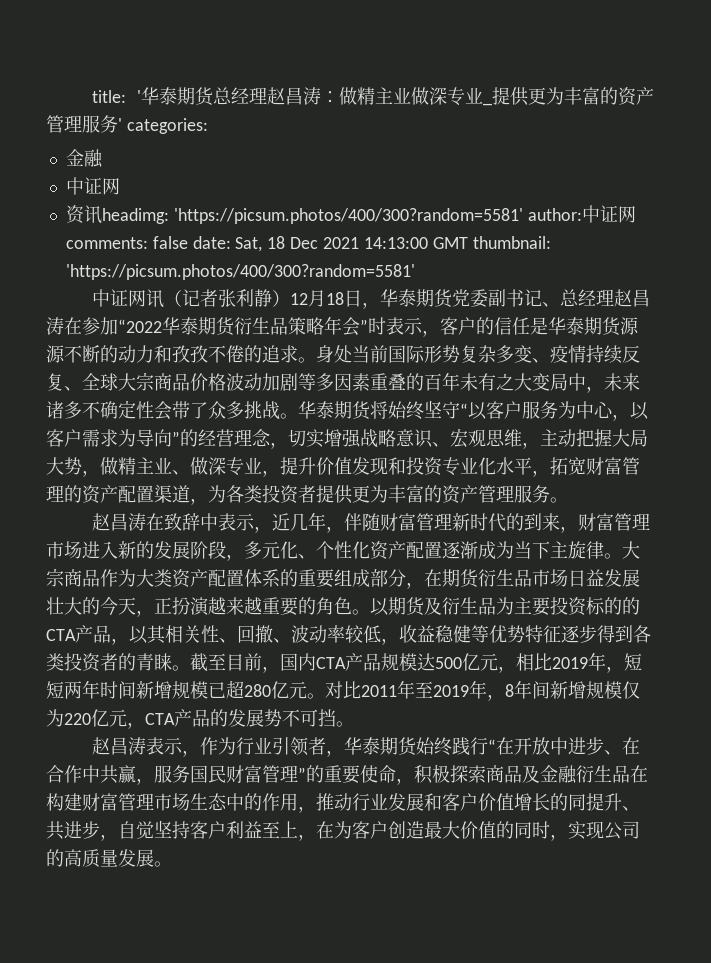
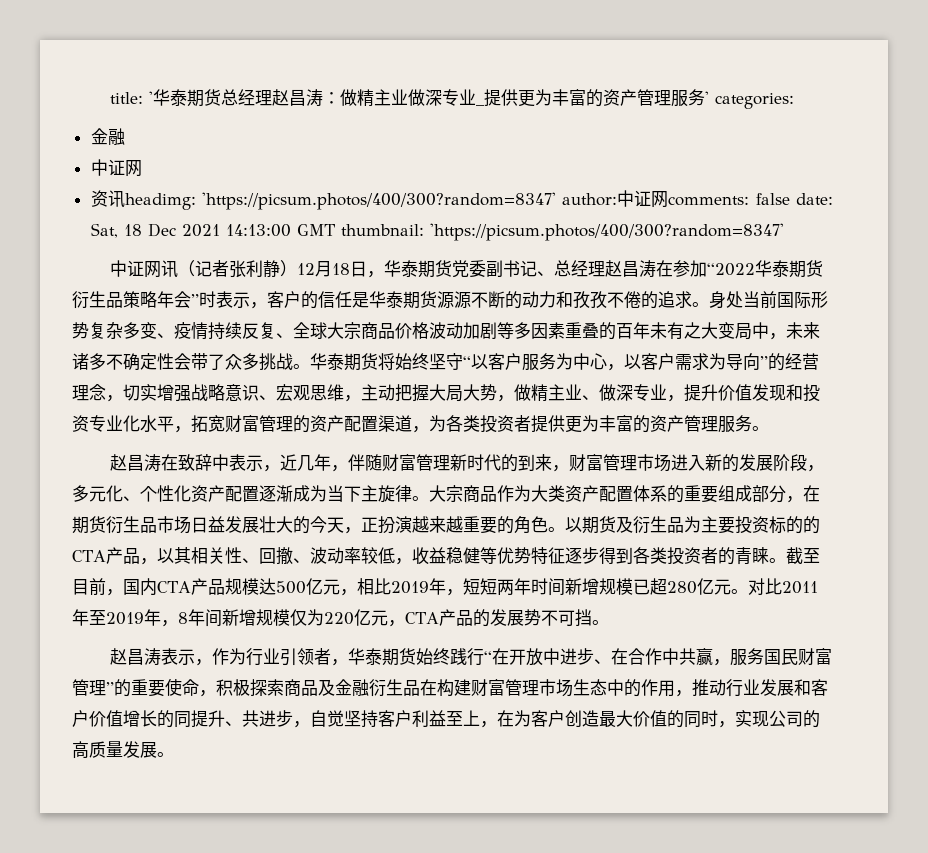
[173,208,523,224] 'https://picsum.photos/400/300?random=5581' -> [202,192,557,210] 'https://picsum.photos/400/300?random=8347'
[65,264,415,280] 'https://picsum.photos/400/300?random=5581' -> [429,223,784,241] 'https://picsum.photos/400/300?random=8347'

